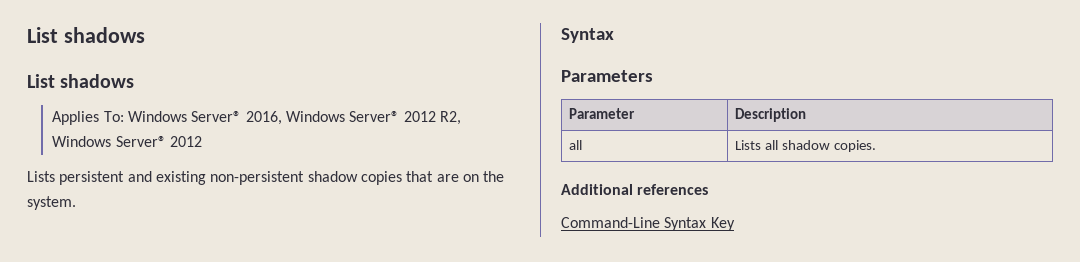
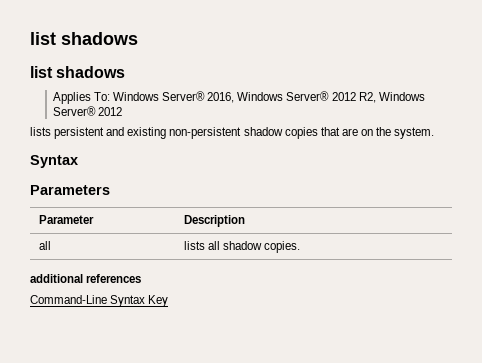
[27,27,145,43] [27,74,55,88] List shadows // List -> [30,32,138,45] [30,66,53,78] list shadows // list
[27,171,55,182] Lists -> [30,127,51,136] lists
[735,140,762,150] Lists -> [183,241,205,250] lists
[561,184,633,195] Additional -> [30,274,83,283] additional

